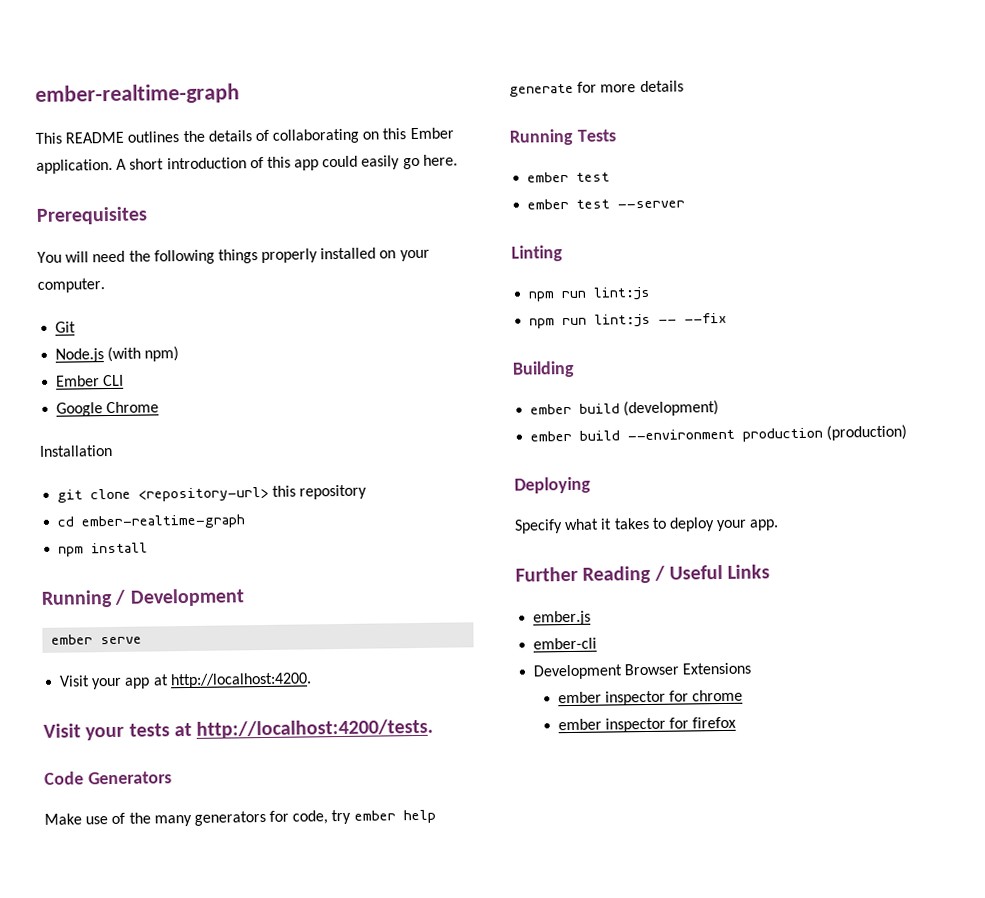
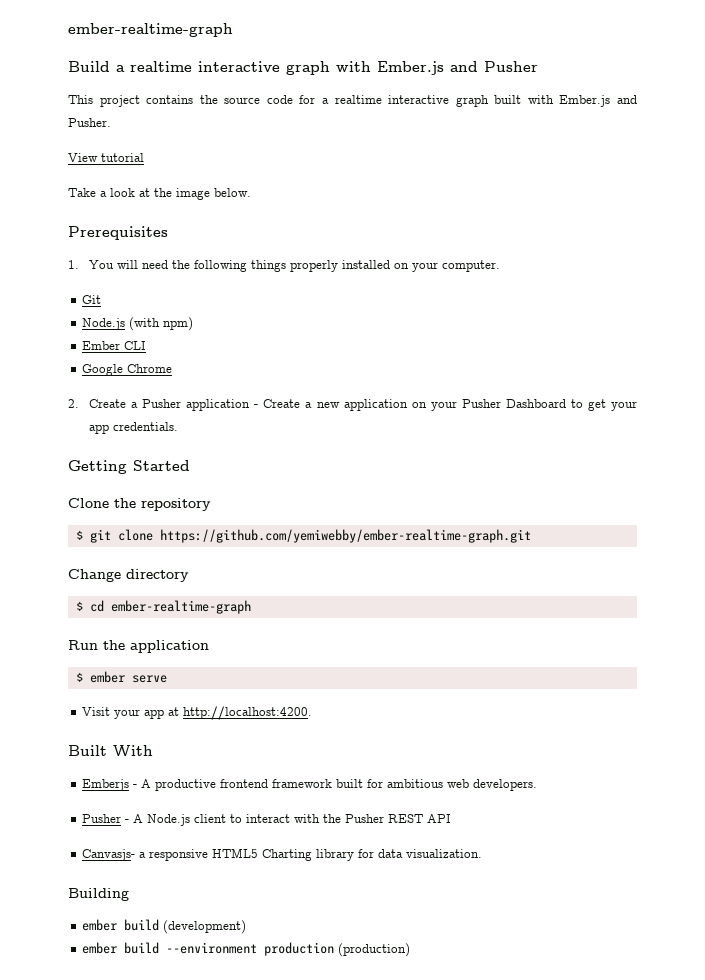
[35,83,240,105] [35,127,454,144] [36,154,458,174] ember-realtime-graph // This README outlines the details of collaborating on this Ember application. A short introduction of this app could easily go here. -> [68,23,233,37] [68,61,538,75] [68,95,637,107] [68,118,111,127] [68,153,144,162] [68,188,251,200] ember-realtime-graph // Build a realtime interactive graph with Ember.js and Pusher // This project contains the source code for a realtime interactive graph built with Ember.js and Pusher. // View tutorial // Take a look at the image below.
(148, 215) none -> [68,260,79,269] 1.
[39,444,113,457] [57,484,368,503] [57,514,247,530] [58,542,149,557] [41,588,245,608] Installation // git clone <repository-url> this repository // cd ember-realtime-graph // npm install // Running / Development // -> [68,399,638,411] [89,422,179,434] [68,460,190,474] [68,498,211,511] [75,529,531,543] [68,569,189,582] [75,600,251,614] [68,640,209,653] [75,672,83,682] 2. Create a Pusher application - Create a new application on your Pusher Dashboard to get your app credentials. // Getting Started // Clone the repository // $ git clone https://github.com/yemiwebby/ember-realtime-graph.git // Change directory // $ cd ember-realtime-graph // Run the application // $
[43,718,434,741] [44,771,172,785] [44,809,436,827] [509,80,684,97] [509,128,616,146] [527,171,611,183] [527,198,686,210] [511,245,563,262] [528,286,652,302] [529,312,728,329] Visit your tests at http://localhost:4200/tests. // Code Generators // Make use of the many generators for code, try ember help generate for more details // Running Tests // ember test // ember test --server // Linting // npm run lint:js // npm run lint:js -- --fix -> [68,745,153,757] [82,779,538,791] [82,814,452,826] [82,848,483,861] Built With // Emberjs - A productive frontend framework built for ambitious web developers. // Pusher - A Node.js client to interact with the Pusher REST API // Canvasjs- a responsive HTML5 Charting library for data visualization.
[514,476,591,494] [514,517,780,534] [515,564,771,584] [533,610,592,626] [533,637,598,650] [533,662,752,680] [557,689,744,706] [557,716,737,733] // Deploying // Specify what it takes to deploy your app. // Further Reading / Useful Links // ember.js // ember-cli // Development Browser Extensions // ember inspector for chrome // ember inspector for firefox -> (411, 950) none

